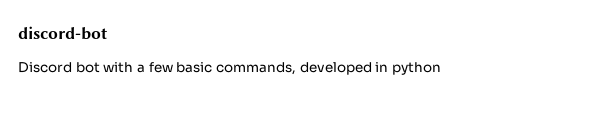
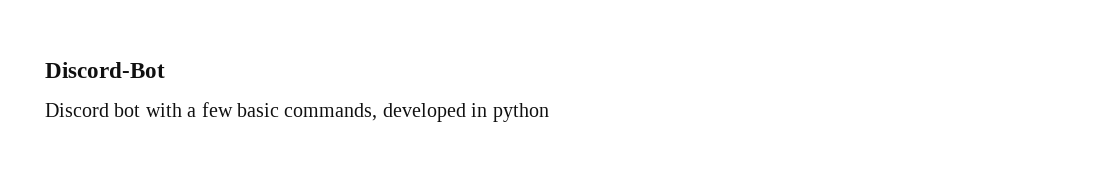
[18,26,107,40] discord-bot -> [45,62,165,78] Discord-Bot

